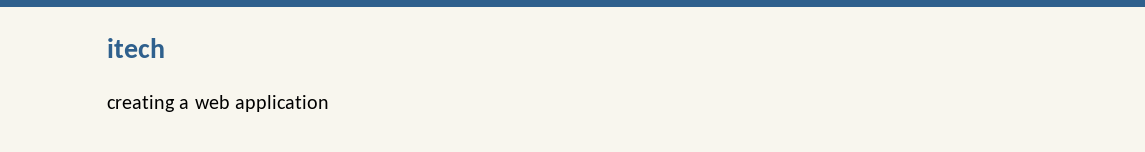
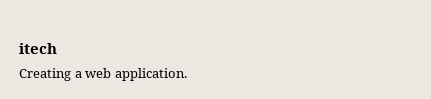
[107,95,175,112] creating -> [19,68,71,81] Creating
[235,95,330,112] application -> [114,68,187,81] application.

